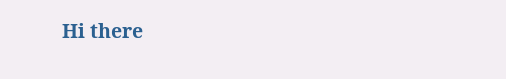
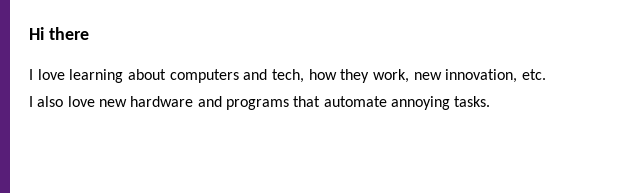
(144, 30) none -> [29,69,547,83] [29,96,491,110] // I love learning about computers and tech, how they work, new innovation, etc. I also love new hardware and programs that automate annoying tasks.

